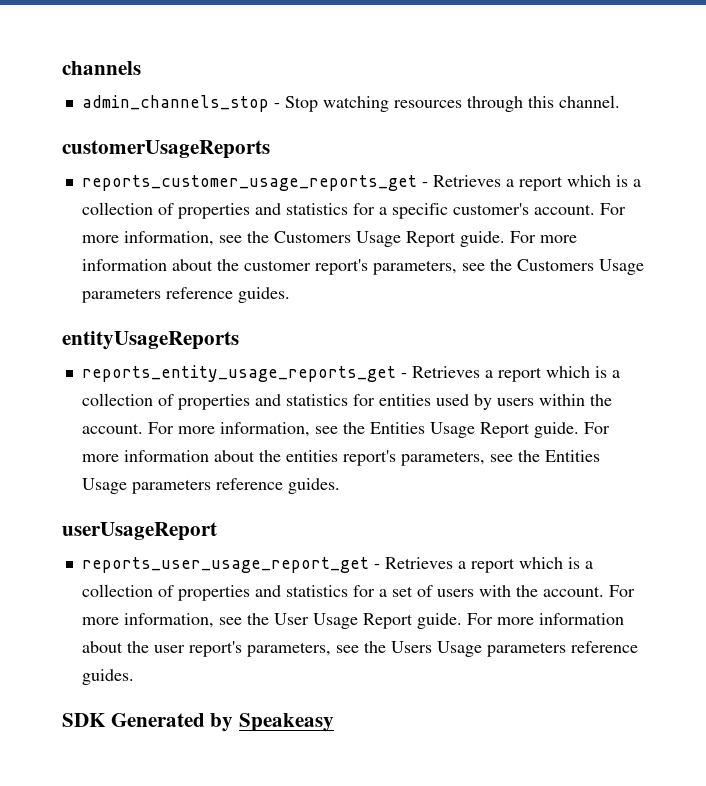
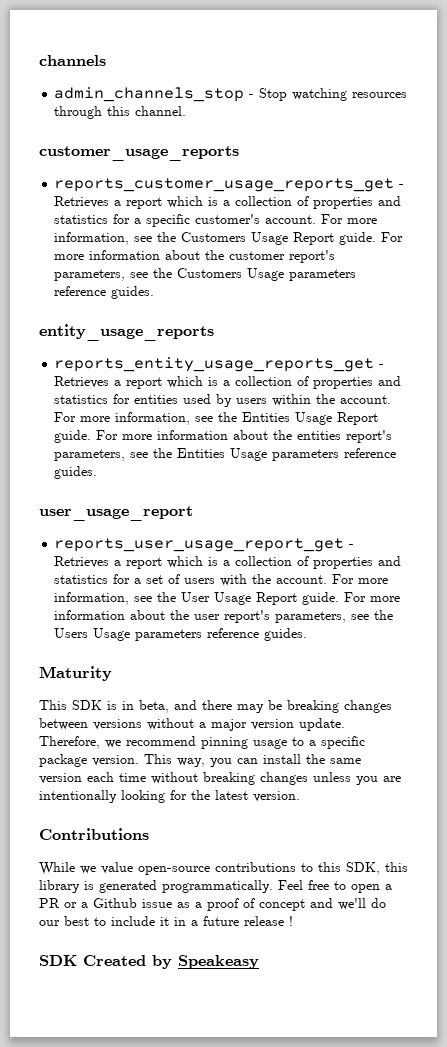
[62,140,270,159] customerUsageReports -> [39,146,239,161] customer_usage_reports
[62,331,239,350] entityUsageReports -> [39,324,214,341] entity_usage_reports
[62,522,217,541] userUsageReport -> [39,506,193,521] user_usage_report
[62,713,205,727] SDK Generated -> [39,666,112,681] [39,700,392,713] [39,718,345,731] [39,736,365,749] [39,754,361,767] [39,772,401,785] [39,790,300,803] [39,828,149,840] [39,862,408,875] [39,880,392,893] [39,898,386,911] [39,916,293,926] [39,955,146,966] Maturity // This SDK is in beta, and there may be breaking changes between versions without a major version update. Therefore, we recommend pinning usage to a specific package version. This way, you can install the same version each time without breaking changes unless you are intentionally looking for the latest version. // Contributions // While we value open-source contributions to this SDK, this library is generated programmatically. Feel free to open a PR or a Github issue as a proof of concept and we'll do our best to include it in a future release ! // SDK Created

